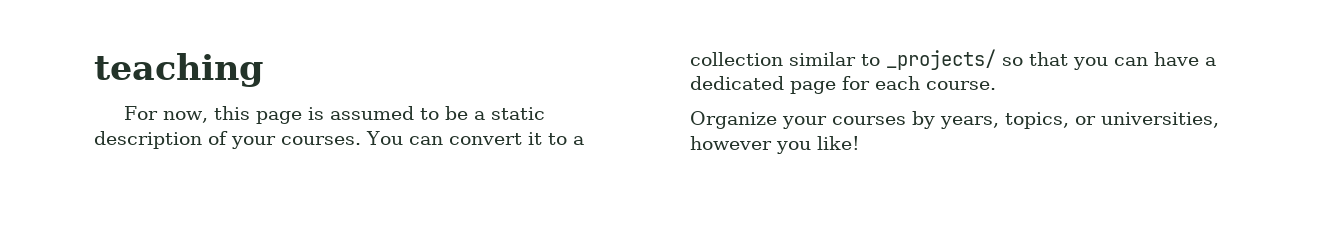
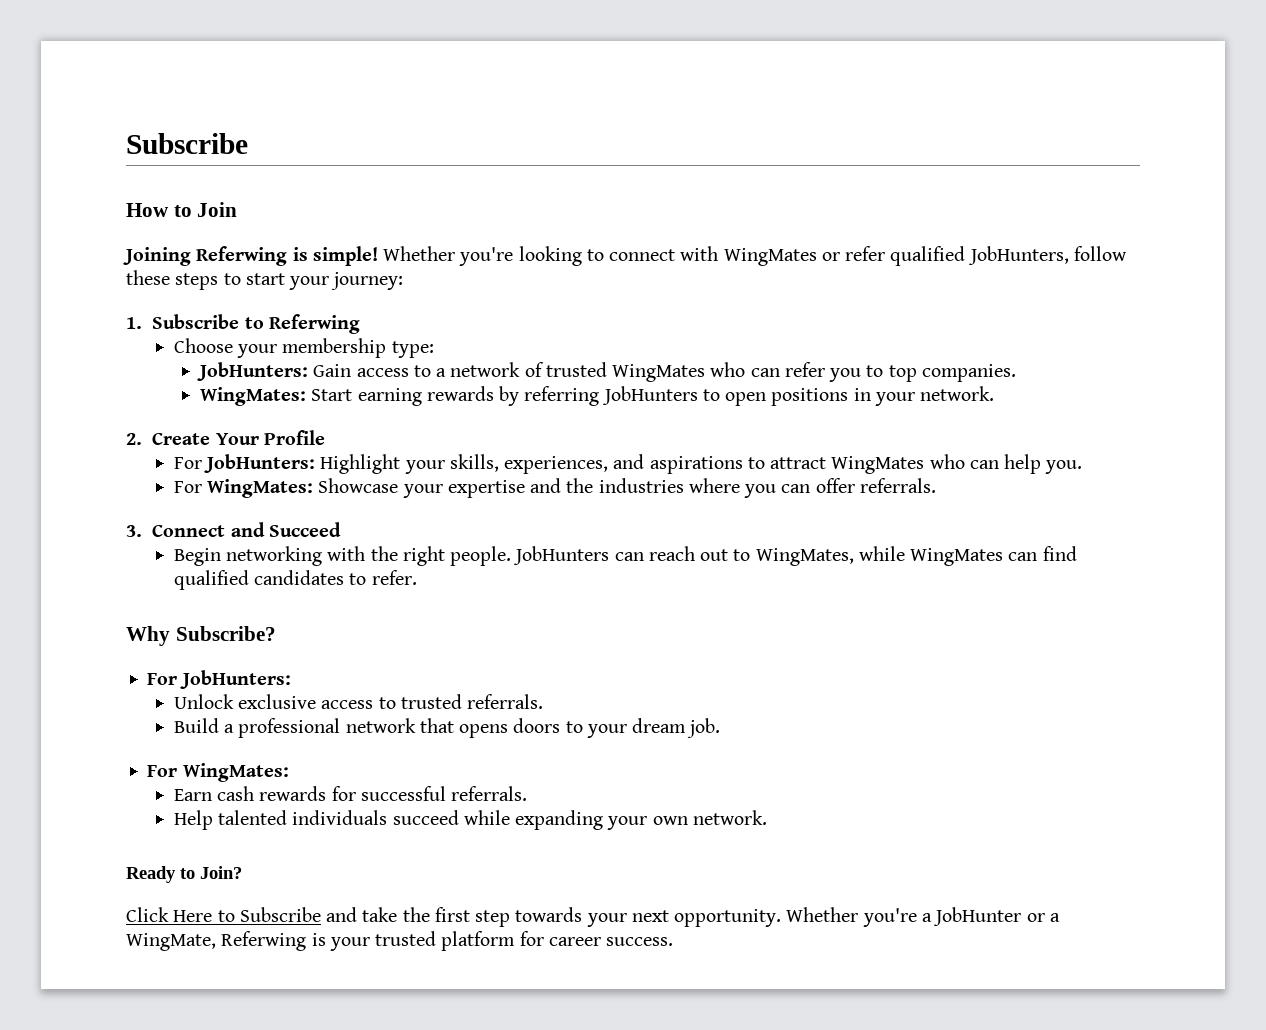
[94,53,263,87] [124,106,545,124] [94,131,584,149] [690,49,1216,70] [690,76,996,94] [690,111,1219,129] [690,136,860,154] teaching // For now, this page is assumed to be a static description of your courses. You can convert it to a collection similar to _projects/ so that you can have a dedicated page for each course. // Organize your courses by years, topics, or universities, however you like! -> [126,133,248,154] [126,202,238,217] [123,246,1127,266] [126,270,404,290] [126,314,360,334] [173,338,434,358] [197,362,1016,382] [200,386,995,406] [126,430,325,445] [173,454,1083,474] [173,478,936,498] [126,522,341,537] [173,546,1077,566] [173,570,417,590] [126,626,276,646] [147,670,291,689] [173,694,544,709] [173,718,721,738] [147,763,289,782] [173,786,528,801] [173,810,767,830] [126,866,242,883] [126,907,1060,927] [126,931,674,951] Subscribe // How to Join // Joining Referwing is simple! Whether you're looking to connect with WingMates or refer qualified JobHunters, follow these steps to start your journey: // 1. Subscribe to Referwing // Choose your membership type: // JobHunters: Gain access to a network of trusted WingMates who can refer you to top companies. // WingMates: Start earning rewards by referring JobHunters to open positions in your network. // 2. Create Your Profile // For JobHunters: Highlight your skills, experiences, and aspirations to attract WingMates who can help you. // For WingMates: Showcase your expertise and the industries where you can offer referrals. // 3. Connect and Succeed // Begin networking with the right people. JobHunters can reach out to WingMates, while WingMates can find qualified candidates to refer. // Why Subscribe? // For JobHunters: // Unlock exclusive access to trusted referrals. // Build a professional network that opens doors to your dream job. // For WingMates: // Earn cash rewards for successful referrals. // Help talented individuals succeed while expanding your own network. // Ready to Join? // Click Here to Subscribe and take the first step towards your next opportunity. Whether you're a JobHunter or a WingMate, Referwing is your trusted platform for career success.

